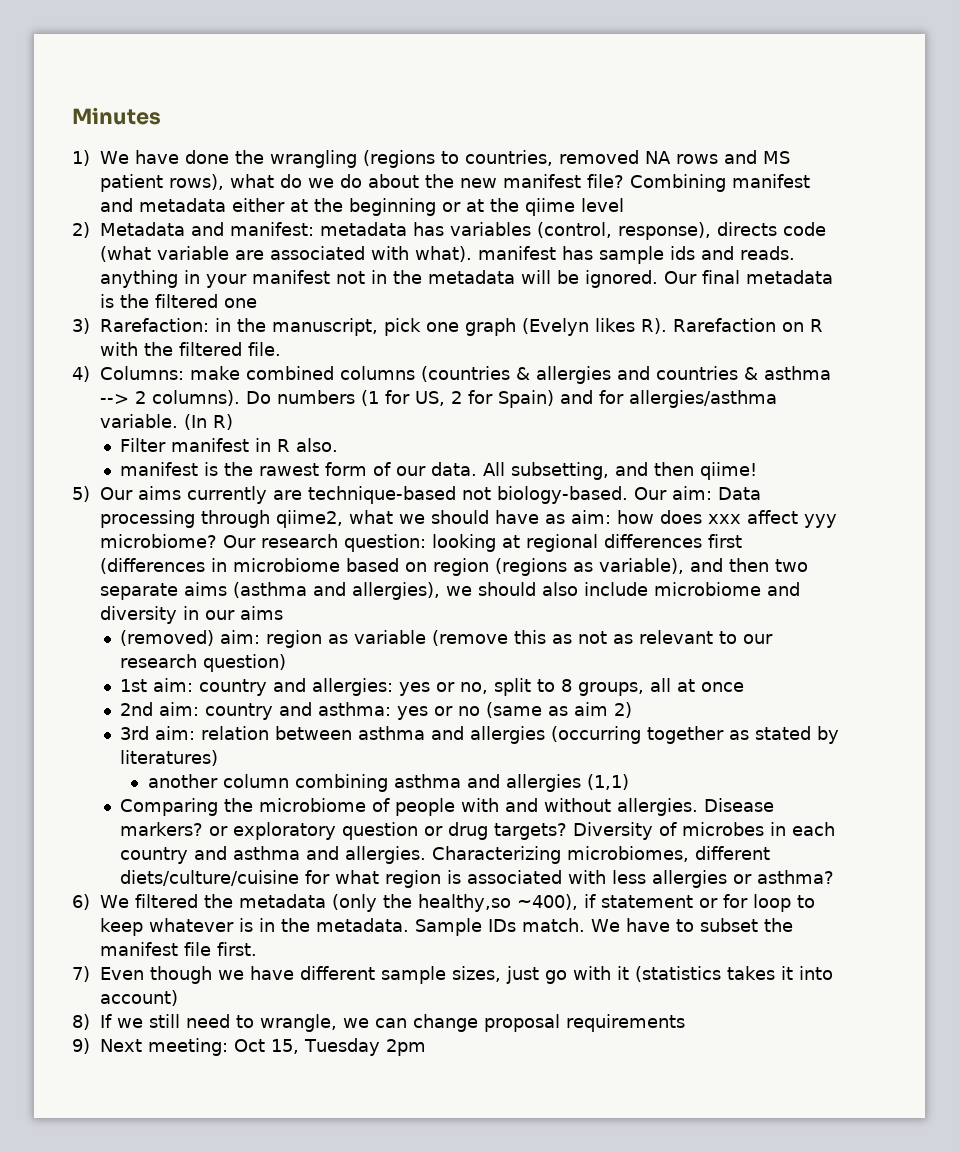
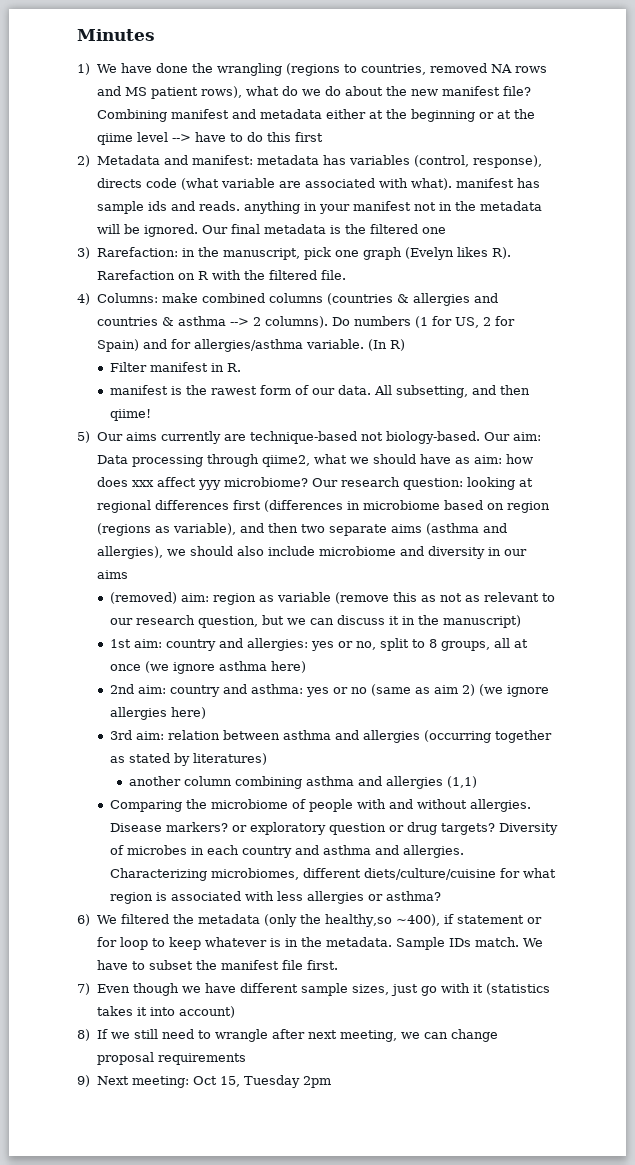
(624, 205) none -> [171,132,323,142] --> have to do this first
[276,438,338,452] R also. -> [227,363,242,372] R.
[202,654,286,672] question) -> [198,615,522,628] question, but we can discuss it in the manuscript)
(744, 687) none -> [145,661,307,674] (we ignore asthma here)
(632, 710) none -> [479,684,550,697] [110,707,207,720] (we ignore allergies here)
[259,1014,337,1032] wrangle, -> [214,1029,397,1042] wrangle after next meeting,

